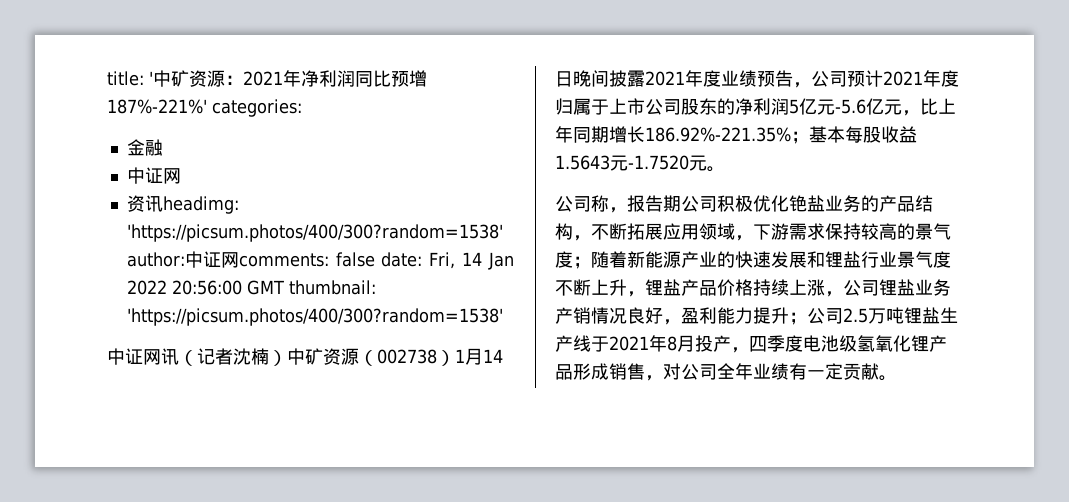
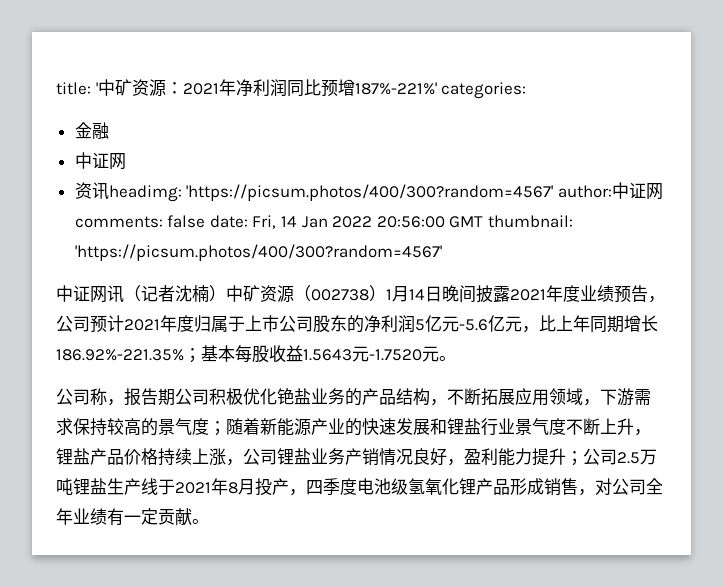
[126,224,503,242] 'https://picsum.photos/400/300?random=1538' -> [186,184,554,201] 'https://picsum.photos/400/300?random=4567'
[126,308,503,326] 'https://picsum.photos/400/300?random=1538' -> [74,244,442,261] 'https://picsum.photos/400/300?random=4567'

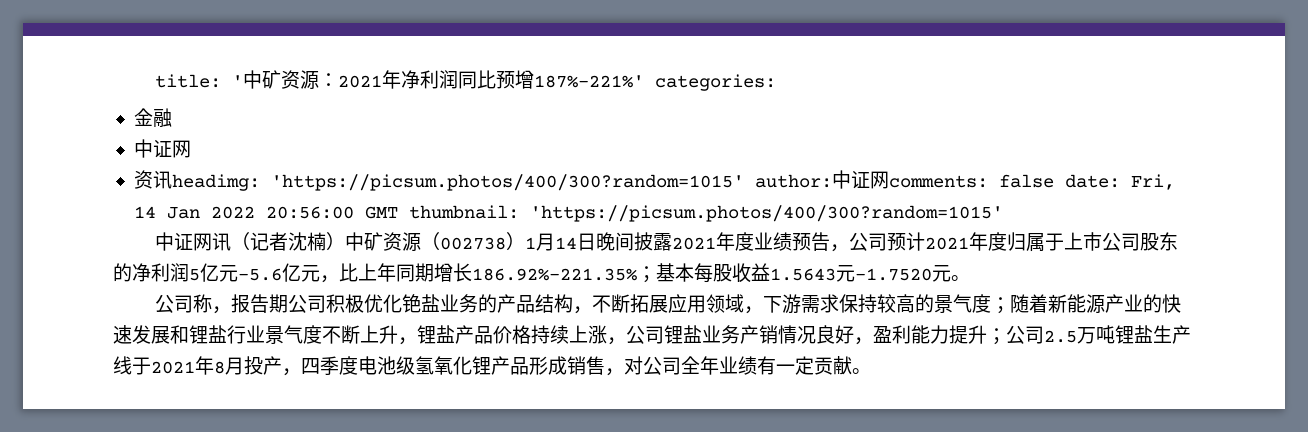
[186,184,554,201] 'https://picsum.photos/400/300?random=4567' -> [270,174,744,191] 'https://picsum.photos/400/300?random=1015'
[74,244,442,261] 'https://picsum.photos/400/300?random=4567' -> [529,205,1003,222] 'https://picsum.photos/400/300?random=1015'

